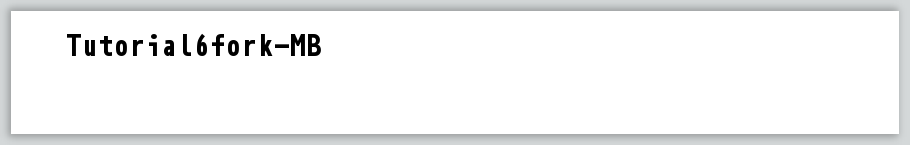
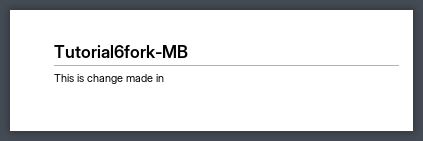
(321, 44) none -> [54,74,164,84] // This is change made in

